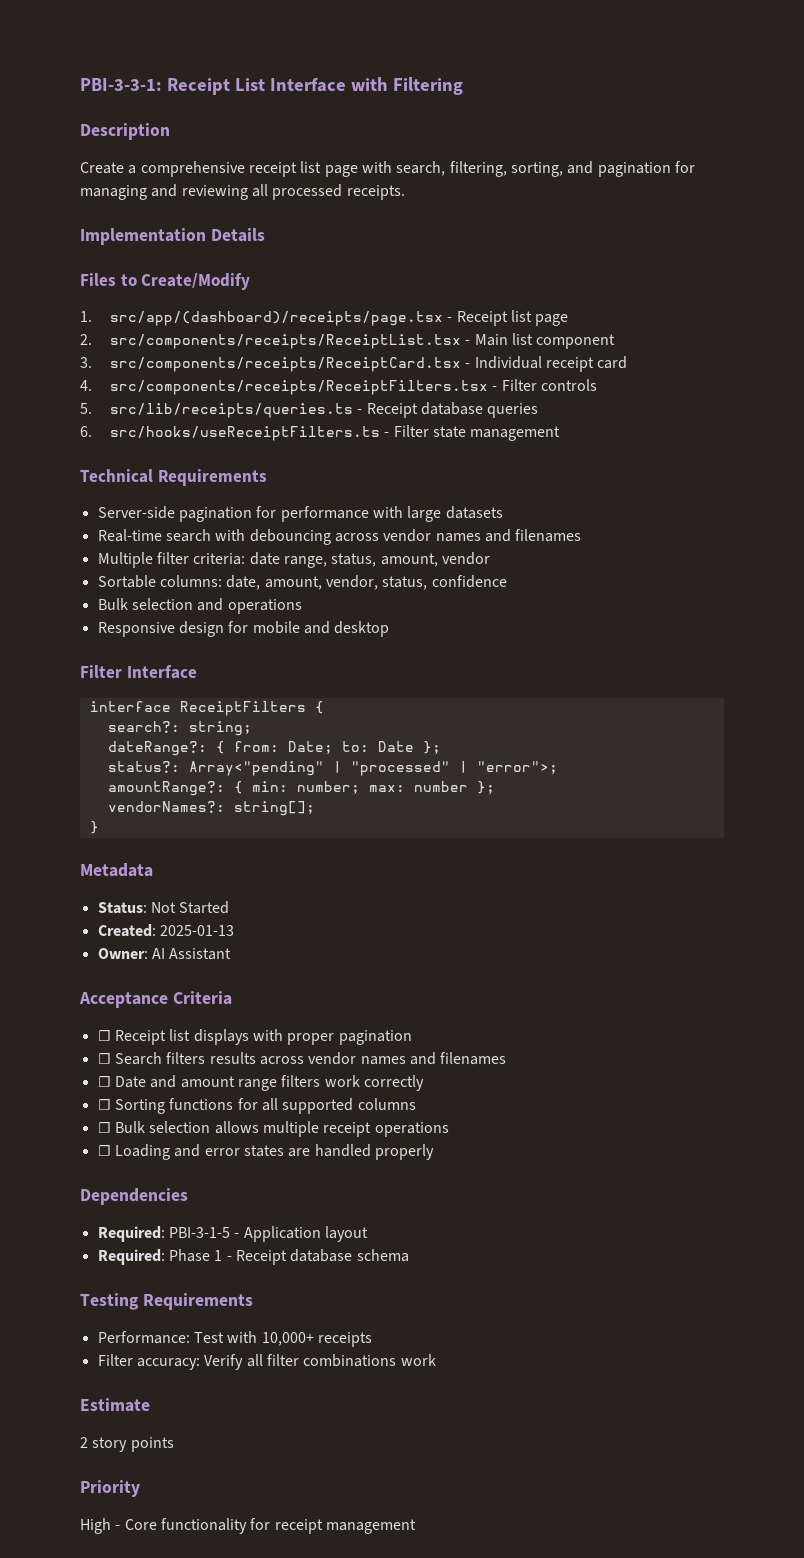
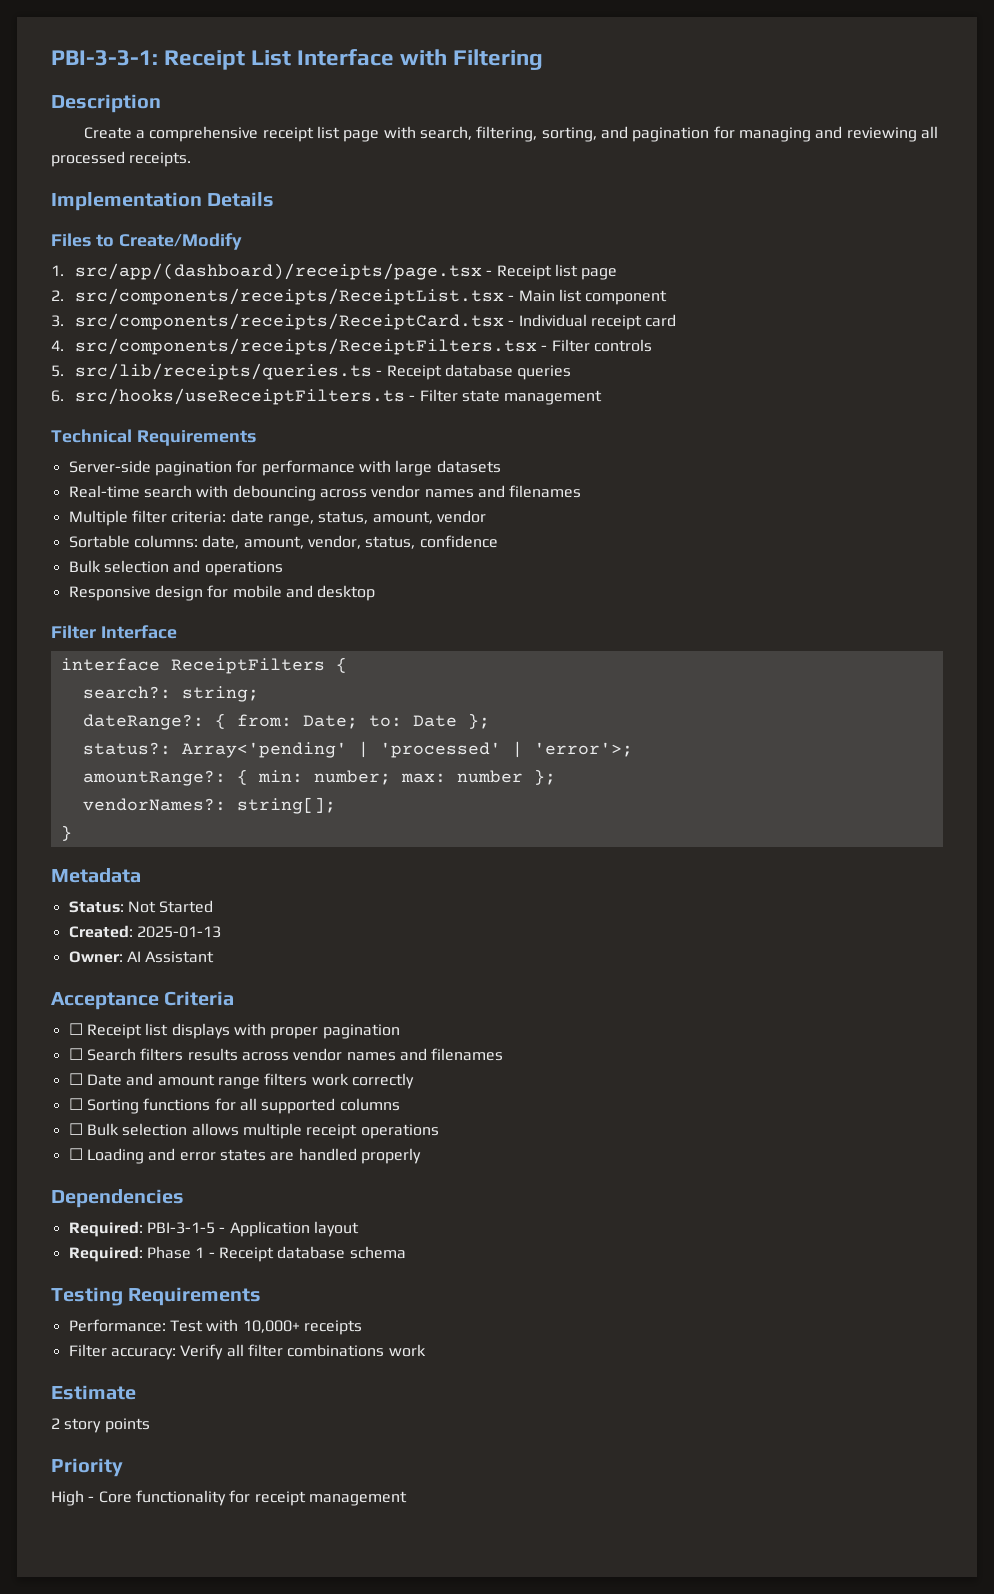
[188,761,558,776] Array<"pending" | "processed" | "error">; -> [181,741,633,758] Array<'pending' | 'processed' | 'error'>;

